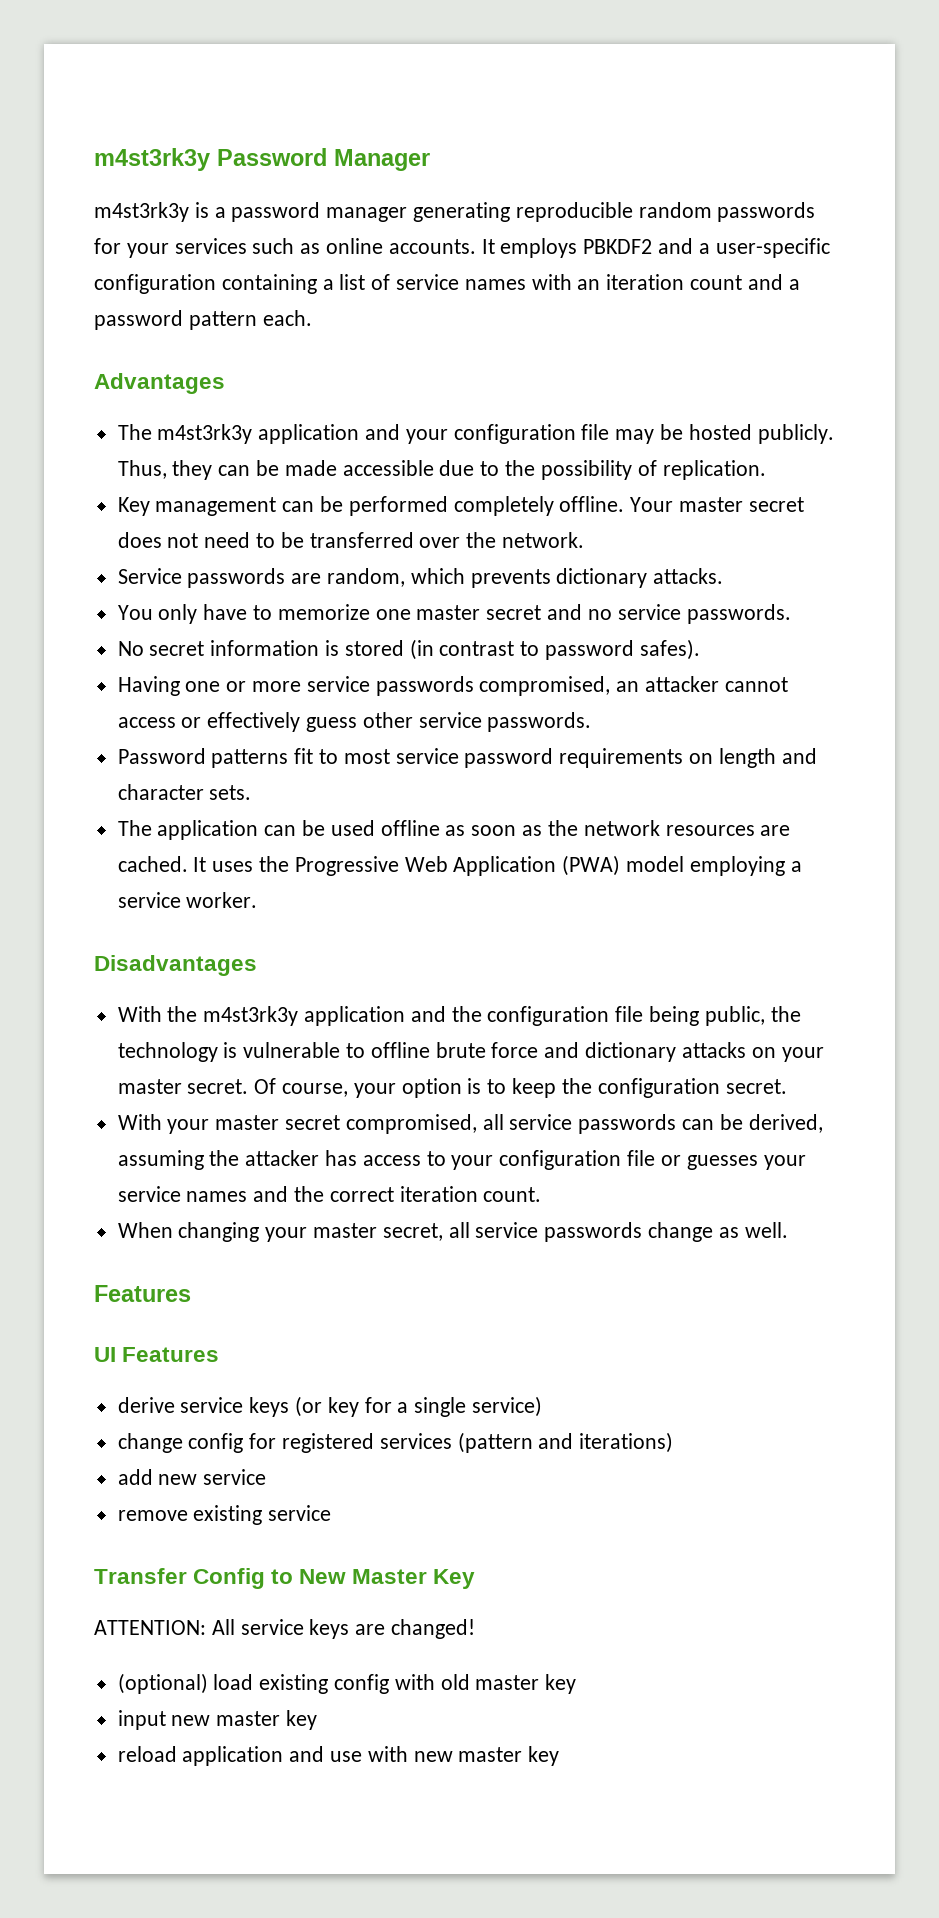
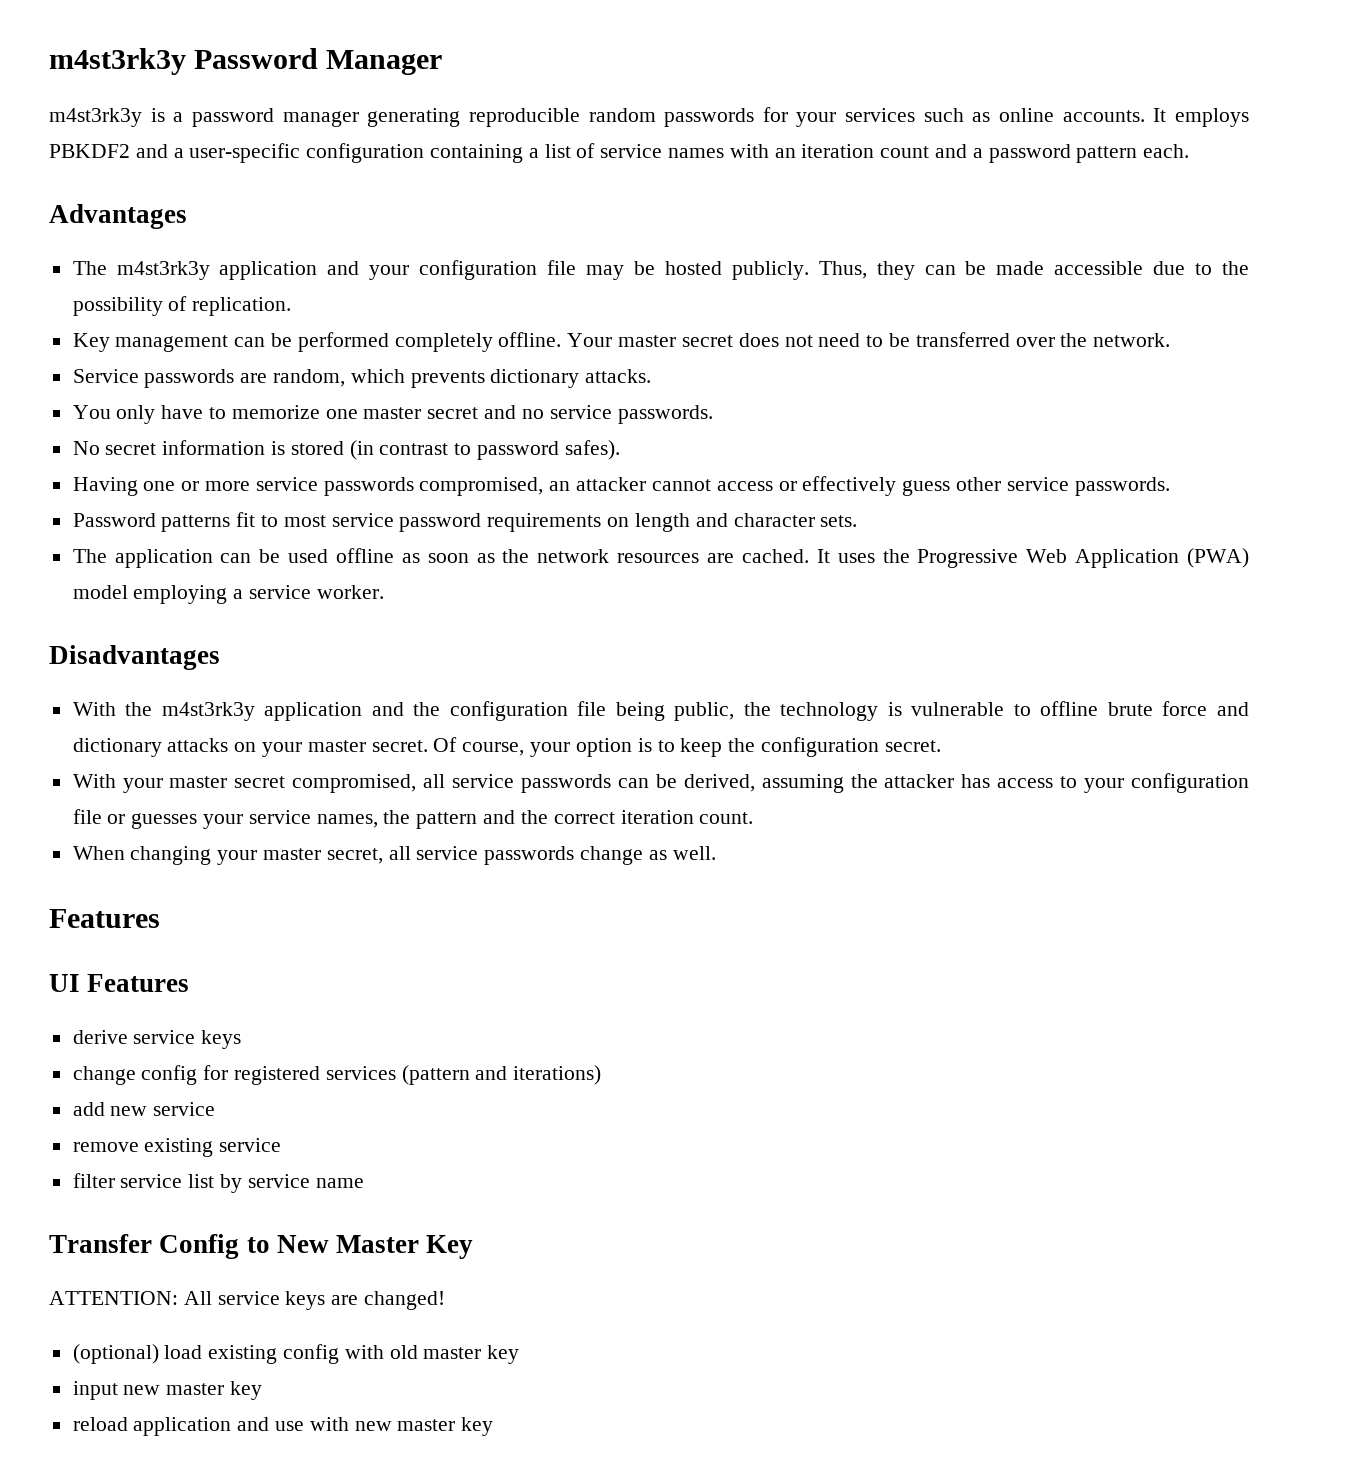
[186,1191,248,1202] names -> [316,810,478,829] names, the pattern
[295,1396,543,1417] (or key for a single service) -> (242, 1039) none
(332, 1513) none -> [72,1173,364,1193] // filter service list by service name

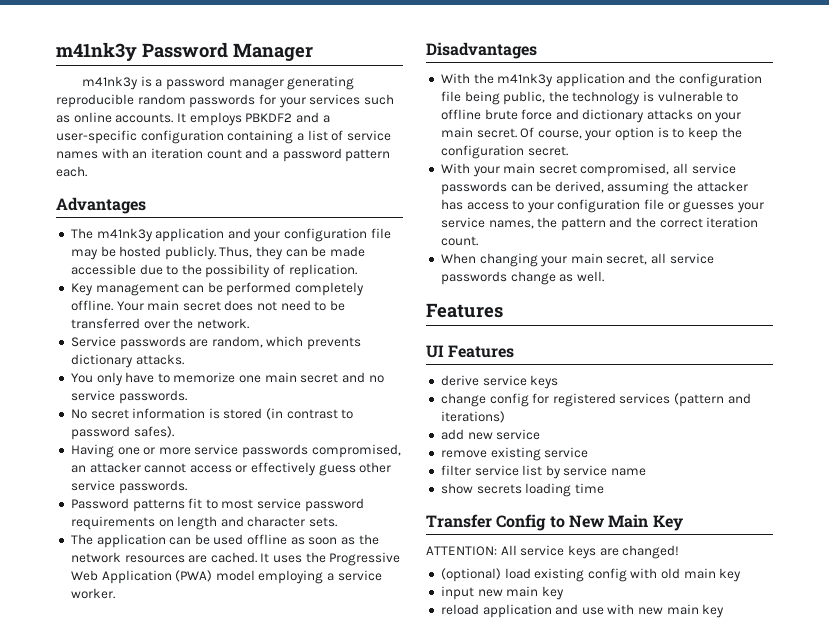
[49,48,186,75] m4st3rk3y -> [56,42,137,61] m41nk3y
[49,108,142,127] m4st3rk3y -> [82,76,139,90] m41nk3y
[116,261,210,280] m4st3rk3y -> [96,228,153,242] m41nk3y
[618,335,677,347] master -> [147,300,180,311] main
[363,407,422,419] master -> [264,372,297,383] main
[161,702,255,721] m4st3rk3y -> [497,73,554,87] m41nk3y
[307,740,366,752] master -> [440,127,473,138] main
[169,776,228,788] master -> [503,163,536,174] main
[263,848,322,860] master -> [570,253,603,264] main
(364, 1183) none -> [440,483,604,497] // show secrets loading time
[336,1235,420,1253] Master -> [608,514,649,528] Main
[423,1347,482,1359] master -> [683,568,716,579] main
[166,1383,225,1395] master -> [506,586,539,597] main
[397,1419,456,1431] master -> [666,604,699,615] main

